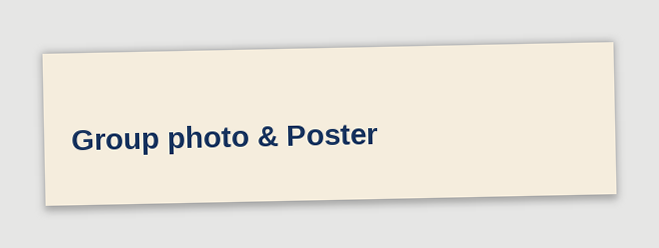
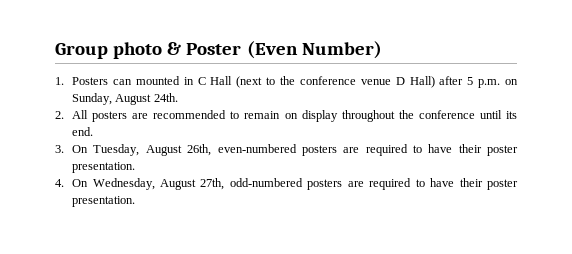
(379, 135) none -> [246,41,382,59] [55,76,519,88] [72,93,178,105] [55,110,517,122] [72,127,94,136] [55,144,518,156] [72,162,136,173] [55,178,518,190] [72,196,136,207] (Even Number) // 1. Posters can mounted in C Hall (next to the conference venue D Hall) after 5 p.m. on Sunday, August 24th. // 2. All posters are recommended to remain on display throughout the conference until its end. // 3. On Tuesday, August 26th, even-numbered posters are required to have their poster presentation. // 4. On Wednesday, August 27th, odd-numbered posters are required to have their poster presentation.

